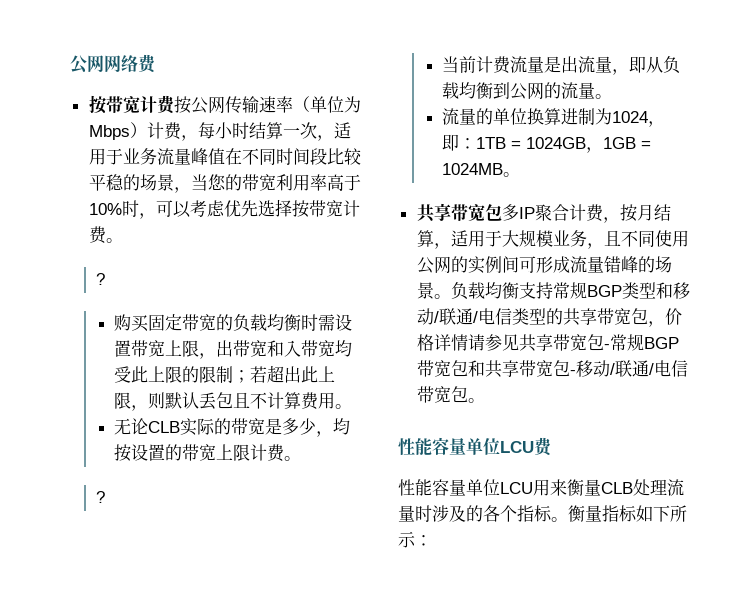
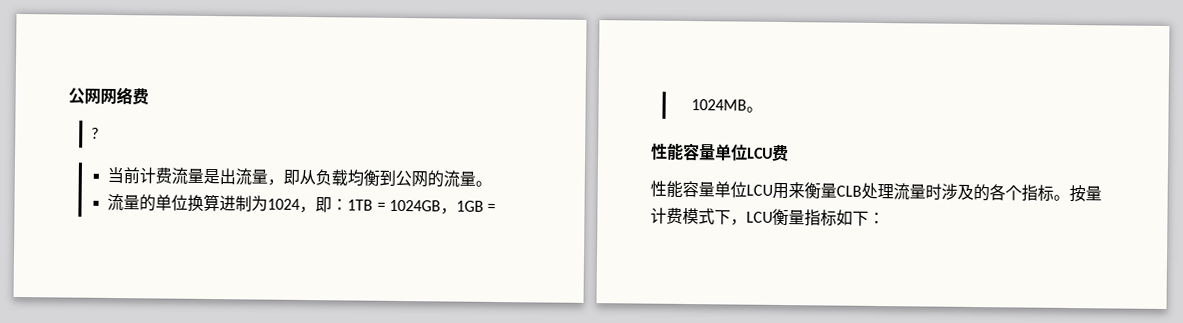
[88,95,361,114] [88,122,351,141] [88,148,362,165] [88,174,361,193] [88,199,360,219] [88,226,123,244] [95,273,105,285] [114,314,353,332] [114,340,353,359] [114,365,336,383] [114,392,353,411] [114,418,351,437] [114,444,302,462] // 按带宽计费按公网传输速率（单位为Mbps）计费，每小时结算一次，适用于业务流量峰值在不同时间段比较平稳的场景，当您的带宽利用率高于10%时，可以考虑优先选择按带宽计费。 // ? // 购买固定带宽的负载均衡时需设置带宽上限，出带宽和入带宽均受此上限的限制；若超出此上限，则默认丢包且不计算费用。 // 无论CLB实际的带宽是多少，均按设置的带宽上限计费。 -> (149, 96) none
[416,203,671,223] [416,230,689,249] [416,256,672,274] [416,282,690,300] [416,308,682,327] [416,334,679,352] [416,360,688,378] [416,386,485,403] // 共享带宽包多IP聚合计费，按月结算，适用于大规模业务，且不同使用公网的实例间可形成流量错峰的场景。负载均衡支持常规BGP类型和移动/联通/电信类型的共享带宽包，价格详情请参见共享带宽包-常规BGP带宽包和共享带宽包-移动/联通/电信带宽包。 -> (764, 109) none
(568, 519) none -> [1069,185,1102,203] [650,207,773,226] 按量计费模式下，LCU
[670,505,687,522] [398,531,416,548] 所示 -> (869, 218) none

